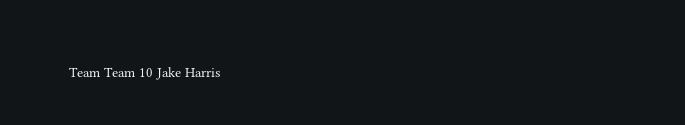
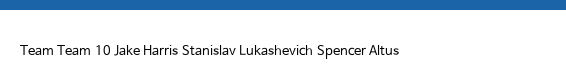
(220, 72) none -> [181,45,399,59] Stanislav Lukashevich Spencer Altus

